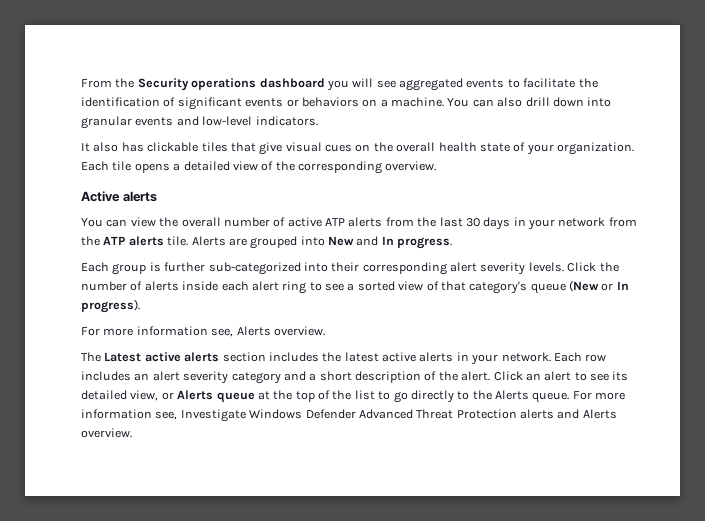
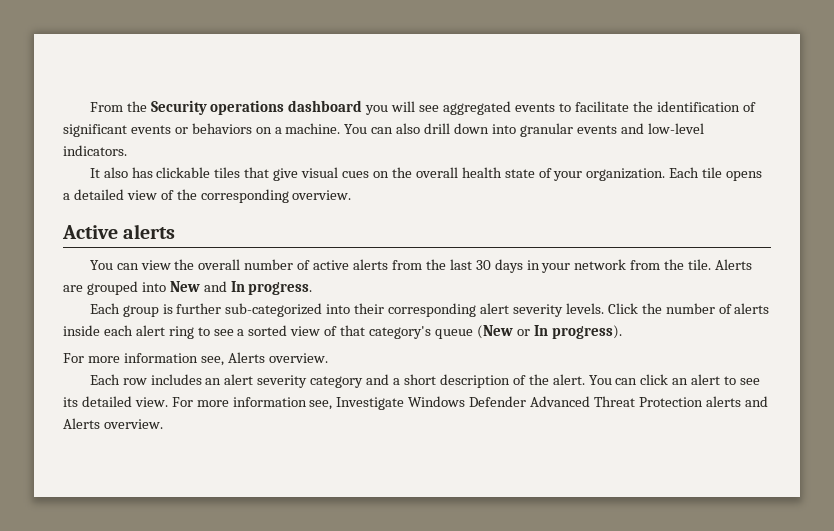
[325,218,345,226] ATP -> (350, 265) none
[103,236,164,246] ATP alerts -> (685, 264) none
[81,352,551,365] The Latest active alerts section includes the latest active alerts in your network. -> (328, 358) none
[493,371,523,381] Click -> [588,374,669,385] You can click
[130,390,570,403] view, or Alerts queue at the top of the list to go directly to the Alerts queue. -> [134,397,168,407] view.

